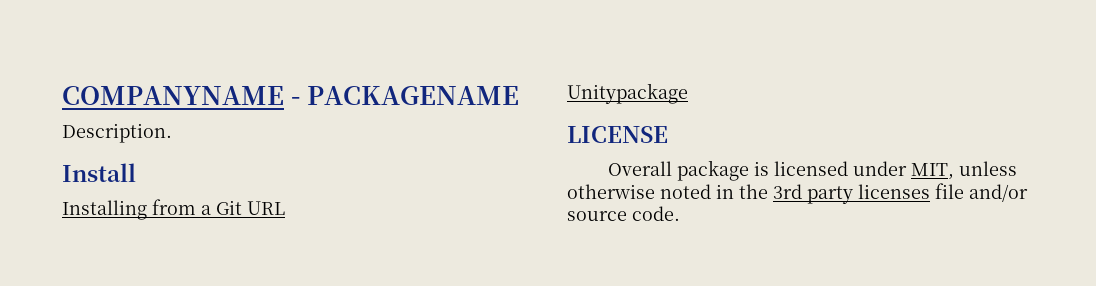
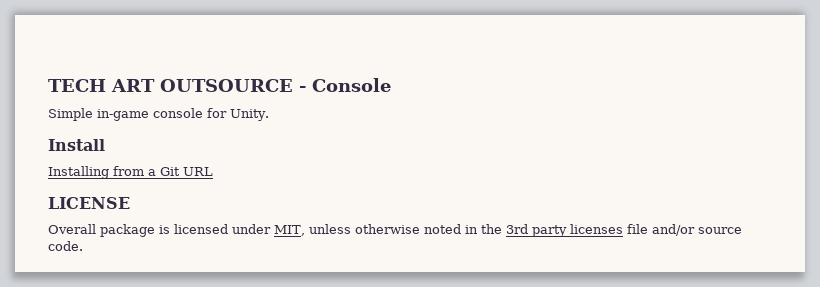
[62,86,519,105] [62,123,172,143] COMPANYNAME - PACKAGENAME // Description. -> [48,78,391,92] [48,108,269,121] TECH ART OUTSOURCE - Console // Simple in-game console for Unity.
[567,83,688,104] // Unitypackage -> (213, 171) none

